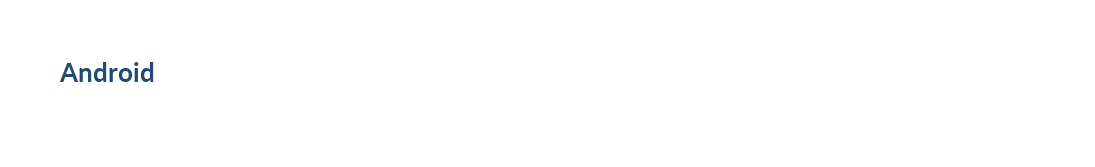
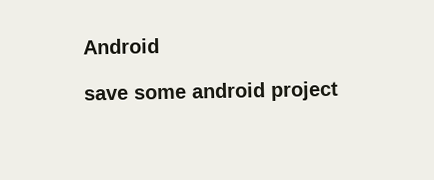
(155, 72) none -> [83,80,339,101] // save some android project

